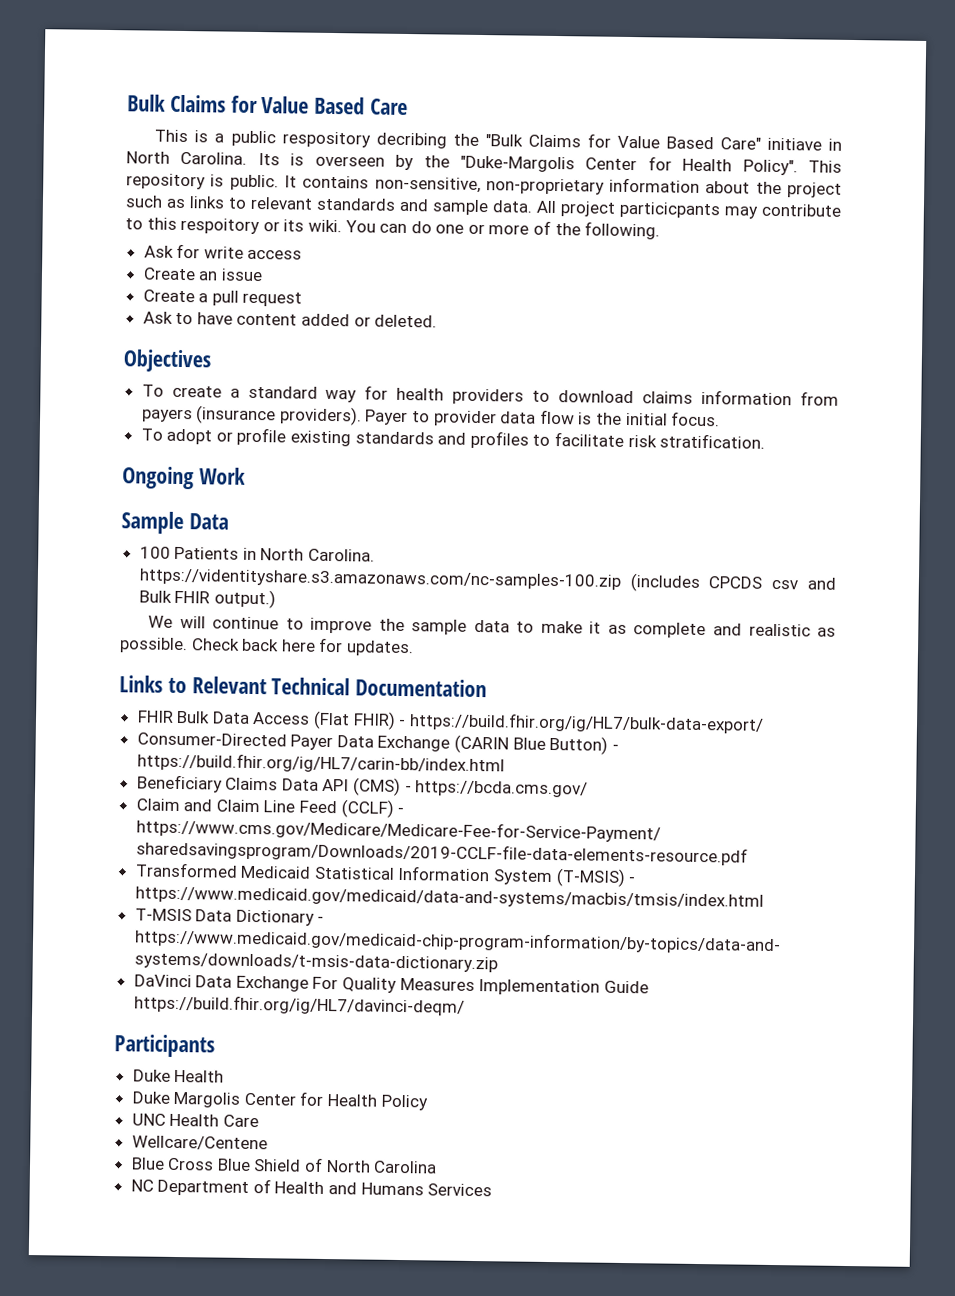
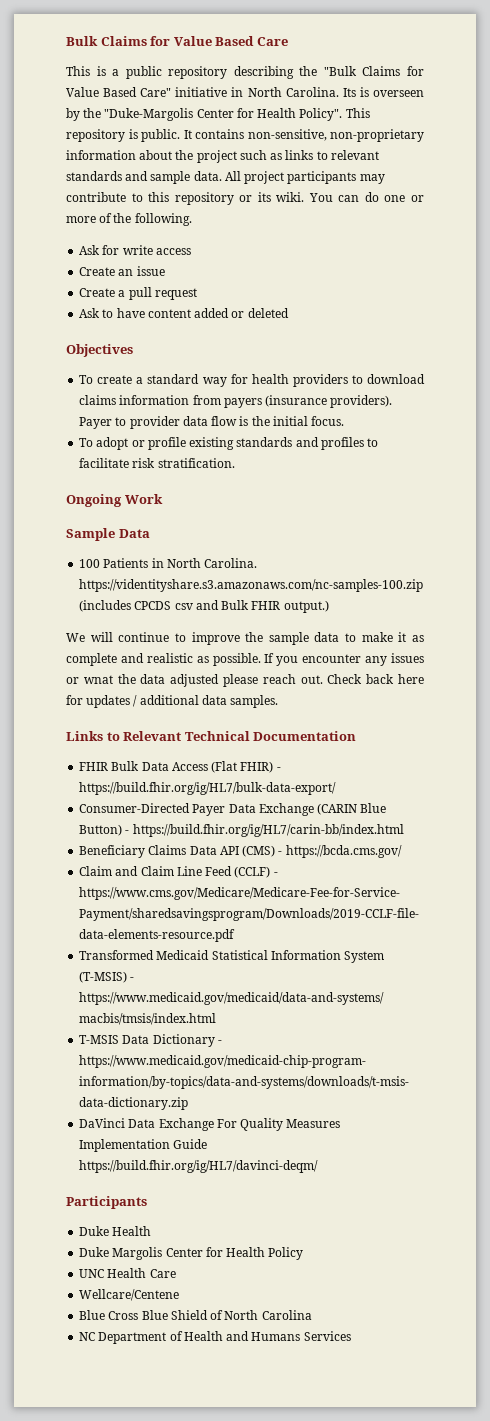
[281,131,447,149] respository decribing -> [168,66,294,79] repository describing
[766,137,822,151] initiave -> [175,87,228,97] initiative
[619,201,720,219] particicpants -> [287,171,357,184] participants
[180,217,261,235] respoitory -> [174,192,234,205] repository
[374,314,438,328] deleted. -> [247,308,289,318] deleted
[190,637,414,657] Check back here for updates. -> [264,653,424,666] [66,674,425,687] [66,695,279,708] If you encounter any issues or wnat the data adjusted please reach out. Check back here for updates / additional data samples.

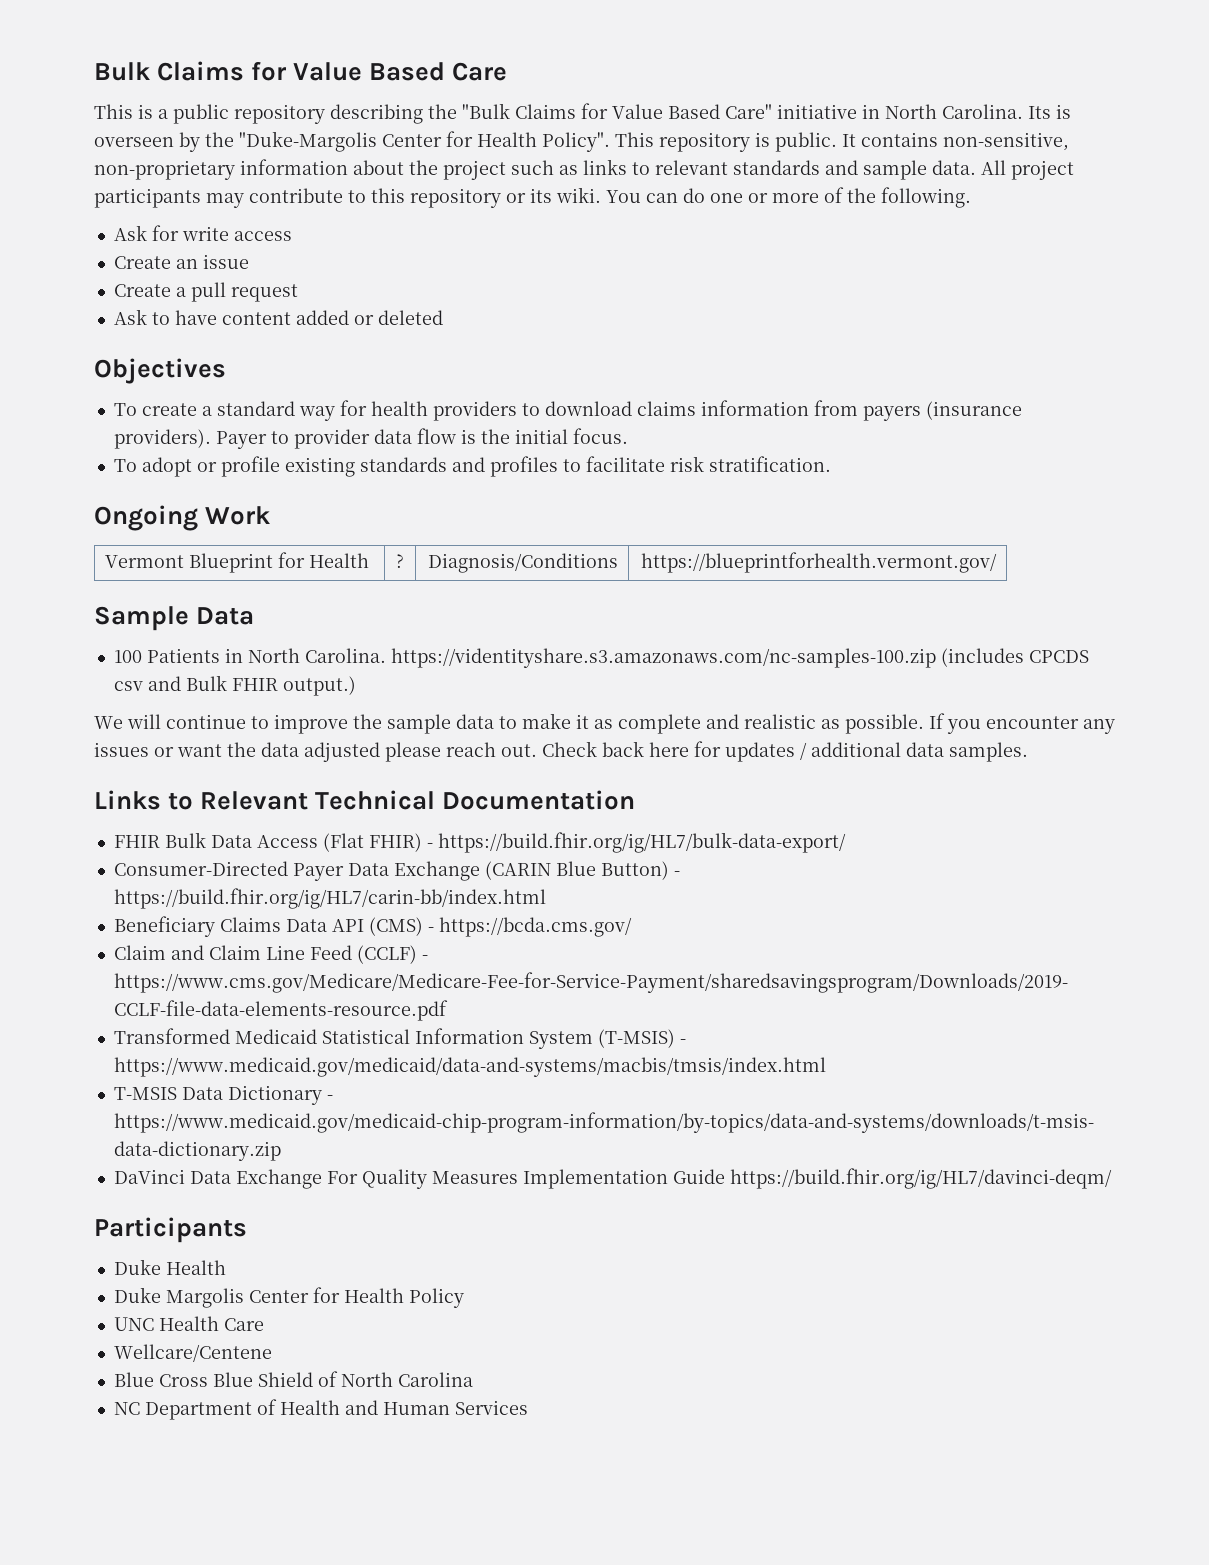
(163, 499) none -> [104,552,369,573] [396,554,404,568] [428,553,619,573] [641,552,998,573] // Vermont Blueprint for Health | ? | Diagnosis/Conditions | https://blueprintforhealth.vermont.gov/
[83,675,113,684] wnat -> [177,744,222,757] want
[251,1332,301,1341] Humans -> [382,1402,450,1415] Human

